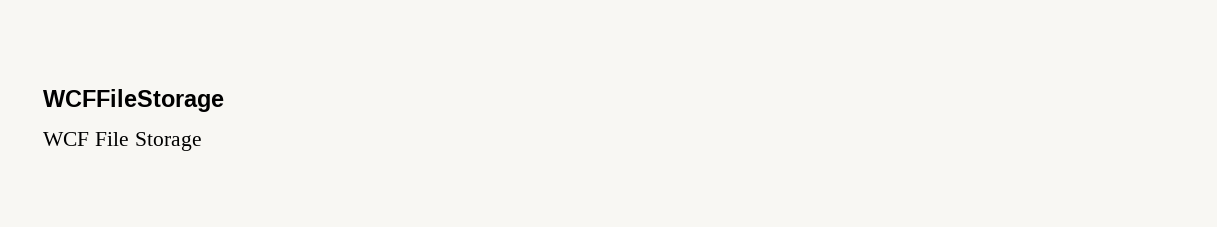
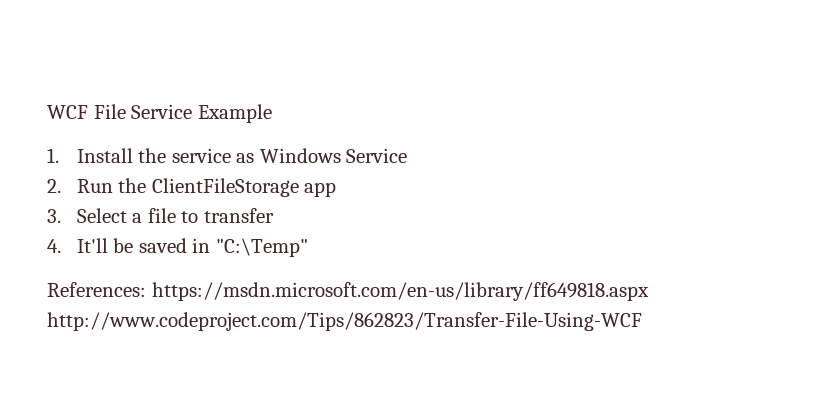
[43,89,224,112] WCFFileStorage // -> (47, 112) none
[134,132,202,151] Storage -> [131,104,272,123] [47,148,408,163] [47,178,337,197] [47,208,274,223] [47,238,308,257] [47,282,649,301] [47,312,642,331] Service Example // 1. Install the service as Windows Service // 2. Run the ClientFileStorage app // 3. Select a file to transfer // 4. It'll be saved in "C:\Temp" // References: https://msdn.microsoft.com/en-us/library/ff649818.aspx http://www.codeproject.com/Tips/862823/Transfer-File-Using-WCF

